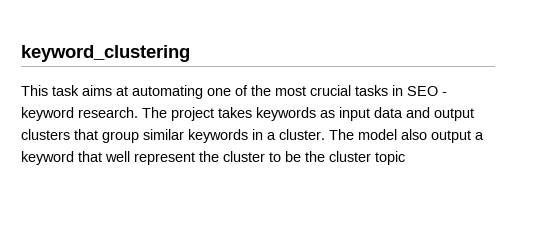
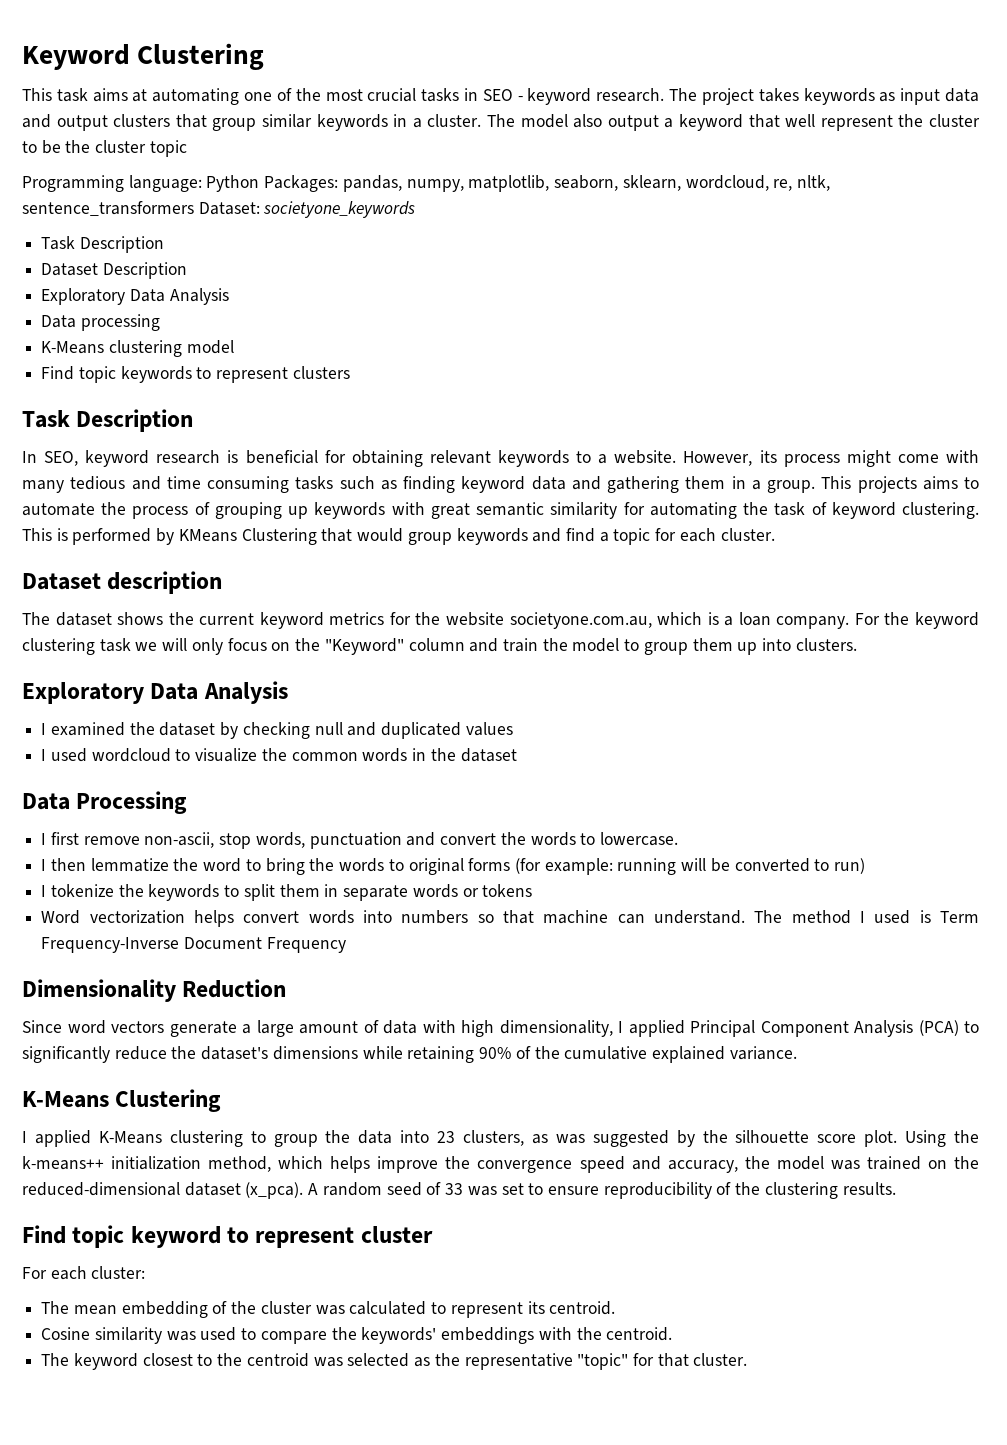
[21,45,190,62] keyword_clustering -> [22,43,265,70] Keyword Clustering
(405, 158) none -> [22,175,830,192] [22,201,416,218] [41,236,164,253] [41,262,187,279] [41,288,229,305] [41,314,160,331] [41,340,234,357] [41,366,350,383] [22,409,194,432] [22,450,979,467] [22,476,979,493] [22,502,980,519] [22,528,775,545] [22,571,223,594] [22,612,979,629] [22,638,857,655] [22,681,288,704] [41,722,513,739] [41,748,517,762] [22,791,188,814] [41,832,678,849] [41,858,866,875] [41,884,533,901] [41,910,980,927] [41,937,346,953] [22,979,287,1002] [22,1020,979,1037] [22,1046,797,1063] [22,1089,222,1112] [22,1130,979,1147] [22,1156,979,1173] [22,1182,896,1199] [22,1225,433,1248] [22,1266,146,1280] [41,1301,616,1318] [41,1327,673,1344] [41,1353,748,1370] // Programming language: Python Packages: pandas, numpy, matplotlib, seaborn, sklearn, wordcloud, re, nltk, sentence_transformers Dataset: societyone_keywords // Task Description // Dataset Description // Exploratory Data Analysis // Data processing // K-Means clustering model // Find topic keywords to represent clusters // Task Description // In SEO, keyword research is beneficial for obtaining relevant keywords to a website. However, its process might come with many tedious and time consuming tasks such as finding keyword data and gathering them in a group. This projects aims to automate the process of grouping up keywords with great semantic similarity for automating the task of keyword clustering. This is performed by KMeans Clustering that would group keywords and find a topic for each cluster. // Dataset description // The dataset shows the current keyword metrics for the website societyone.com.au, which is a loan company. For the keyword clustering task we will only focus on the "Keyword" column and train the model to group them up into clusters. // Exploratory Data Analysis // I examined the dataset by checking null and duplicated values // I used wordcloud to visualize the common words in the dataset // Data Processing // I first remove non-ascii, stop words, punctuation and convert the words to lowercase. // I then lemmatize the word to bring the words to original forms (for example: running will be converted to run) // I tokenize the keywords to split them in separate words or tokens // Word vectorization helps convert words into numbers so that machine can understand. The method I used is Term Frequency-Inverse Document Frequency // Dimensionality Reduction // Since word vectors generate a large amount of data with high dimensionality, I applied Principal Component Analysis (PCA) to significantly reduce the dataset's dimensions while retaining 90% of the cumulative explained variance. // K-Means Clustering // I applied K-Means clustering to group the data into 23 clusters, as was suggested by the silhouette score plot. Using the k-means++ initialization method, which helps improve the convergence speed and accuracy, the model was trained on the reduced-dimensional dataset (x_pca). A random seed of 33 was set to ensure reproducibility of the clustering results. // Find topic keyword to represent cluster // For each cluster: // The mean embedding of the cluster was calculated to represent its centroid. // Cosine similarity was used to compare the keywords' embeddings with the centroid. // The keyword closest to the centroid was selected as the representative "topic" for that cluster.

